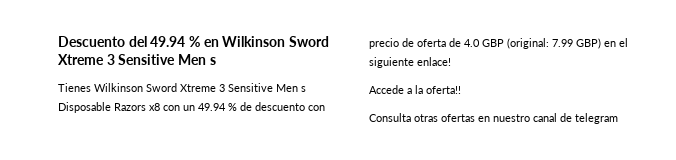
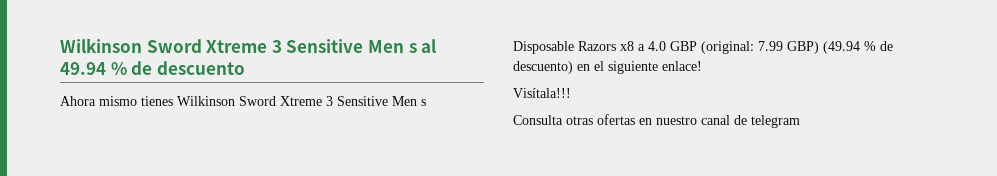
[58,36,329,47] [58,54,216,65] [58,83,91,92] Descuento del 49.94 % en Wilkinson Sword Xtreme 3 Sensitive Men s // Tienes -> [60,38,437,53] [60,61,245,75] [60,96,173,106] Wilkinson Sword Xtreme 3 Sensitive Men s al 49.94 % de descuento // Ahora mismo tienes
[163,102,325,111] [369,38,461,49] con un 49.94 % de descuento con precio de oferta de -> [638,44,645,51] a
(601, 43) none -> [823,41,893,54] [513,61,573,74] (49.94 % de descuento)
[369,85,461,94] Accede a la oferta!! -> [513,88,571,98] Visítala!!!

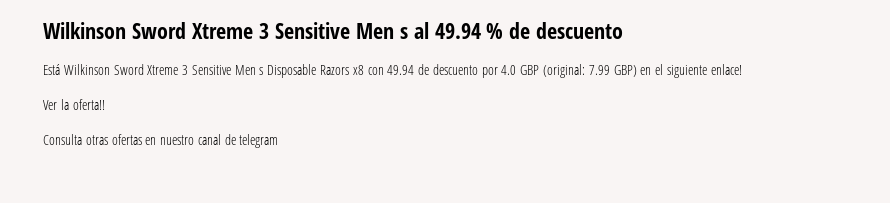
[60,96,173,106] Ahora mismo tienes -> [43,64,60,75] Está
[638,44,645,51] a -> [367,64,498,78] con 49.94 de descuento por
[823,41,893,54] [513,61,573,74] (49.94 % de descuento) -> (637, 71) none
[513,88,571,98] Visítala!!! -> [43,99,105,110] Ver la oferta!!

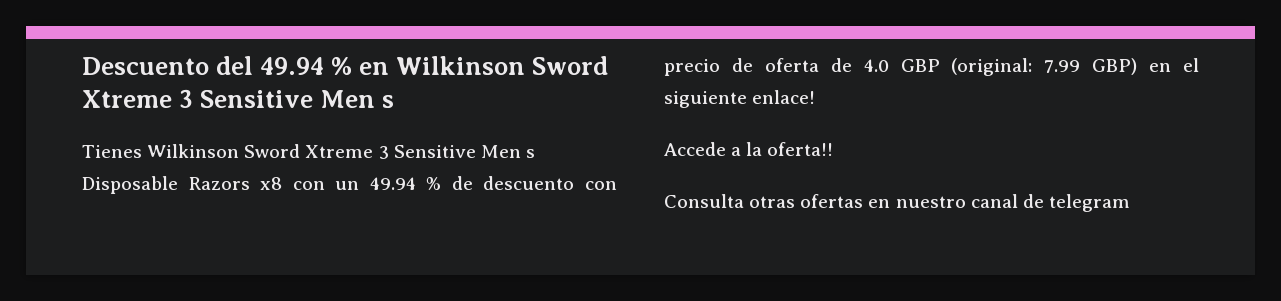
[43,22,624,39] [43,64,60,75] Wilkinson Sword Xtreme 3 Sensitive Men s al 49.94 % de descuento // Está -> [82,56,609,75] [82,89,395,108] [82,145,142,158] Descuento del 49.94 % en Wilkinson Sword Xtreme 3 Sensitive Men s // Tienes
[387,64,498,78] 49.94 de descuento por -> [335,176,617,190] [664,58,852,76] un 49.94 % de descuento con precio de oferta de
[43,100,57,110] Ver -> [664,142,742,156] Accede a

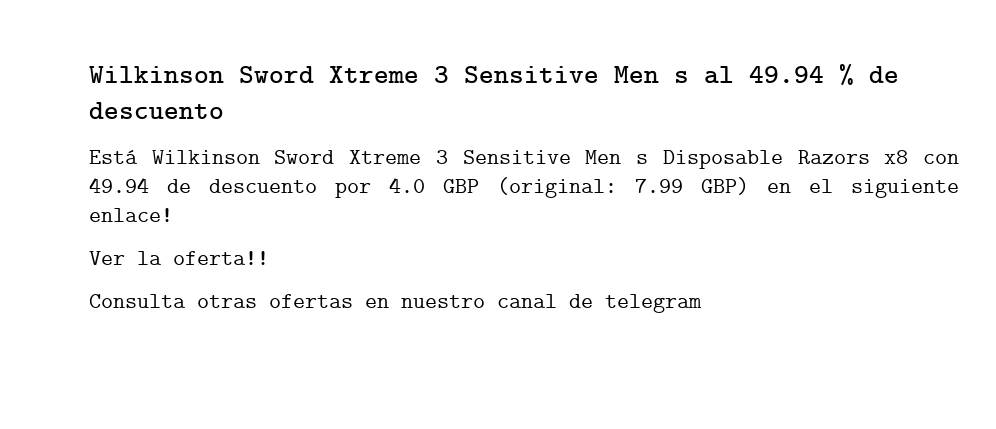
[82,56,609,75] [82,89,395,108] [82,145,142,158] Descuento del 49.94 % en Wilkinson Sword Xtreme 3 Sensitive Men s // Tienes -> [89,64,899,85] [89,102,224,119] [89,150,138,164] Wilkinson Sword Xtreme 3 Sensitive Men s al 49.94 % de descuento // Está
[335,176,617,190] [664,58,852,76] un 49.94 % de descuento con precio de oferta de -> [89,177,371,198] 49.94 de descuento por
[664,142,742,156] Accede a -> [89,251,125,265] Ver

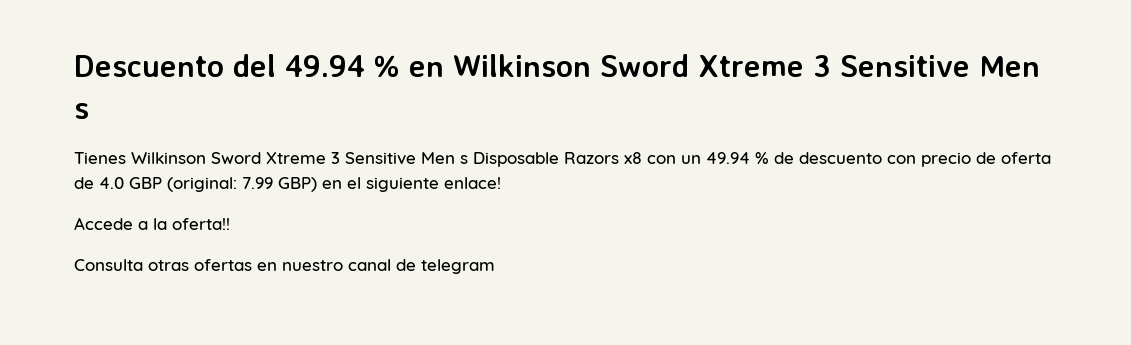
[89,64,899,85] [89,102,224,119] [89,150,138,164] Wilkinson Sword Xtreme 3 Sensitive Men s al 49.94 % de descuento // Está -> [74,54,1040,77] [74,103,89,119] [74,152,126,164] Descuento del 49.94 % en Wilkinson Sword Xtreme 3 Sensitive Men s // Tienes
[89,177,371,198] 49.94 de descuento por -> [681,152,1051,167] [74,177,94,189] un 49.94 % de descuento con precio de oferta de
[89,251,125,265] Ver -> [74,217,148,230] Accede a

